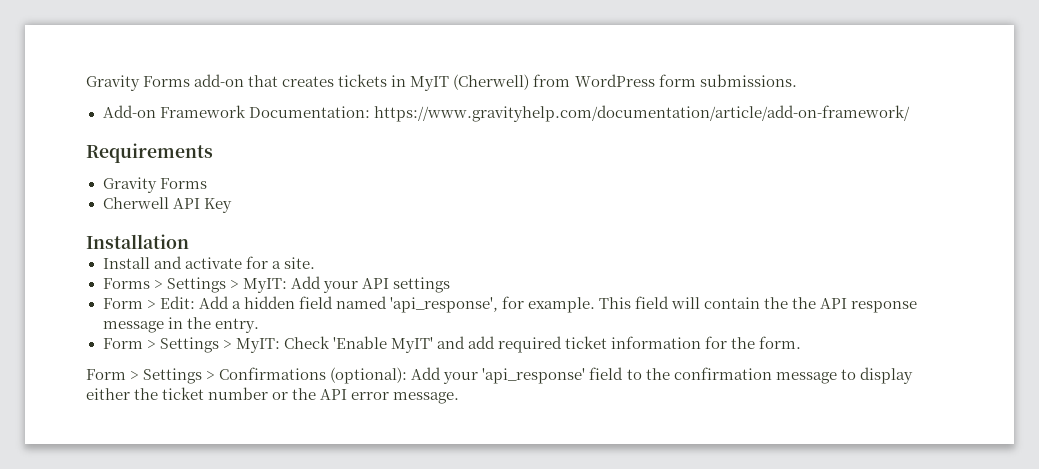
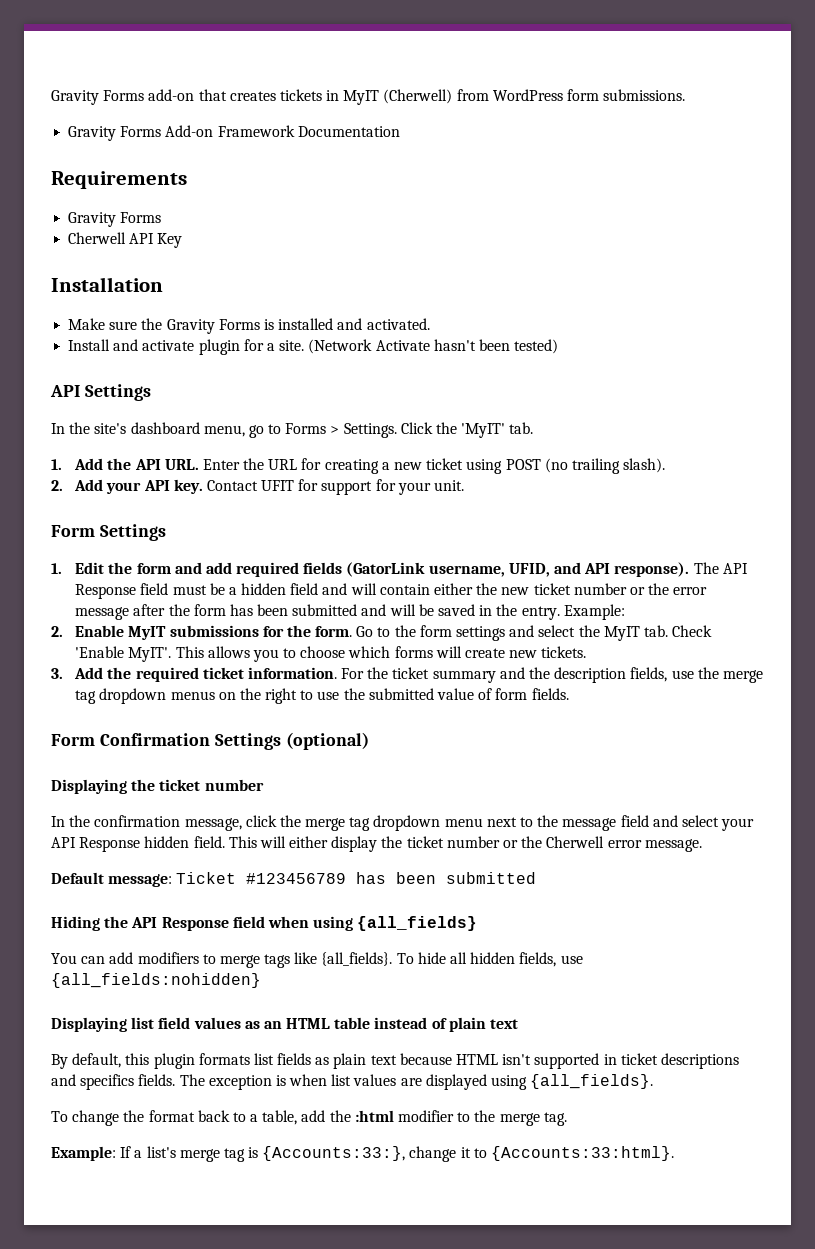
[102,105,910,122] Add-on Framework Documentation: https://www.gravityhelp.com/documentation/article/add-on-framework/ -> [68,125,400,141] Gravity Forms Add-on Framework Documentation
(189, 241) none -> [68,318,430,334] // Make sure the Gravity Forms is installed and activated.
(242, 263) none -> [198,339,240,355] plugin
[102,276,450,293] [102,296,918,313] [102,317,259,333] [102,336,802,353] [86,367,913,384] [86,388,130,400] // Forms > Settings > MyIT: Add your API settings // Form > Edit: Add a hidden field named 'api_response', for example. This field will contain the the API response message in the entry. // Form > Settings > MyIT: Check 'Enable MyIT' and add required ticket information for the form. // Form > Settings > Confirmations (optional): Add your 'api_response' field to the confirmation message to display either -> [308,339,559,354] [50,384,151,401] [51,422,534,438] [51,458,666,474] [51,479,464,495] [51,524,166,541] [51,562,748,577] [75,583,708,599] [75,604,625,620] [51,625,713,641] [75,646,587,662] [51,667,763,683] [75,688,569,704] [51,732,369,750] [51,779,264,794] [51,815,755,831] [51,836,378,852] (Network Activate hasn't been tested) // API Settings // In the site's dashboard menu, go to Forms > Settings. Click the 'MyIT' tab. // 1. Add the API URL. Enter the URL for creating a new ticket using POST (no trailing slash). // 2. Add your API key. Contact UFIT for support for your unit. // Form Settings // 1. Edit the form and add required fields (GatorLink username, UFID, and API response). The API Response field must be a hidden field and will contain either the new ticket number or the error message after the form has been submitted and will be saved in the entry. Example: // 2. Enable MyIT submissions for the form. Go to the form settings and select the MyIT tab. Check 'Enable MyIT'. This allows you to choose which forms will create new tickets. // 3. Add the required ticket information. For the ticket summary and the description fields, use the merge tag dropdown menus on the right to use the submitted value of form fields. // Form Confirmation Settings (optional) // Displaying the ticket number // In the confirmation message, click the merge tag dropdown menu next to the message field and select your API Response hidden field. This will either display
[320,389,348,400] API -> [546,836,605,848] Cherwell
(460, 398) none -> [51,872,537,887] [51,916,478,931] [51,952,583,968] [51,973,261,988] [51,1017,519,1032] [51,1053,739,1069] [51,1074,654,1090] [51,1110,567,1126] [51,1146,675,1162] // Default message: Ticket #123456789 has been submitted // Hiding the API Response field when using {all_fields} // You can add modifiers to merge tags like {all_fields}. To hide all hidden fields, use {all_fields:nohidden} // Displaying list field values as an HTML table instead of plain text // By default, this plugin formats list fields as plain text because HTML isn't supported in ticket descriptions and specifics fields. The exception is when list values are displayed using {all_fields}. // To change the format back to a table, add the :html modifier to the merge tag. // Example: If a list's merge tag is {Accounts:33:}, change it to {Accounts:33:html}.

